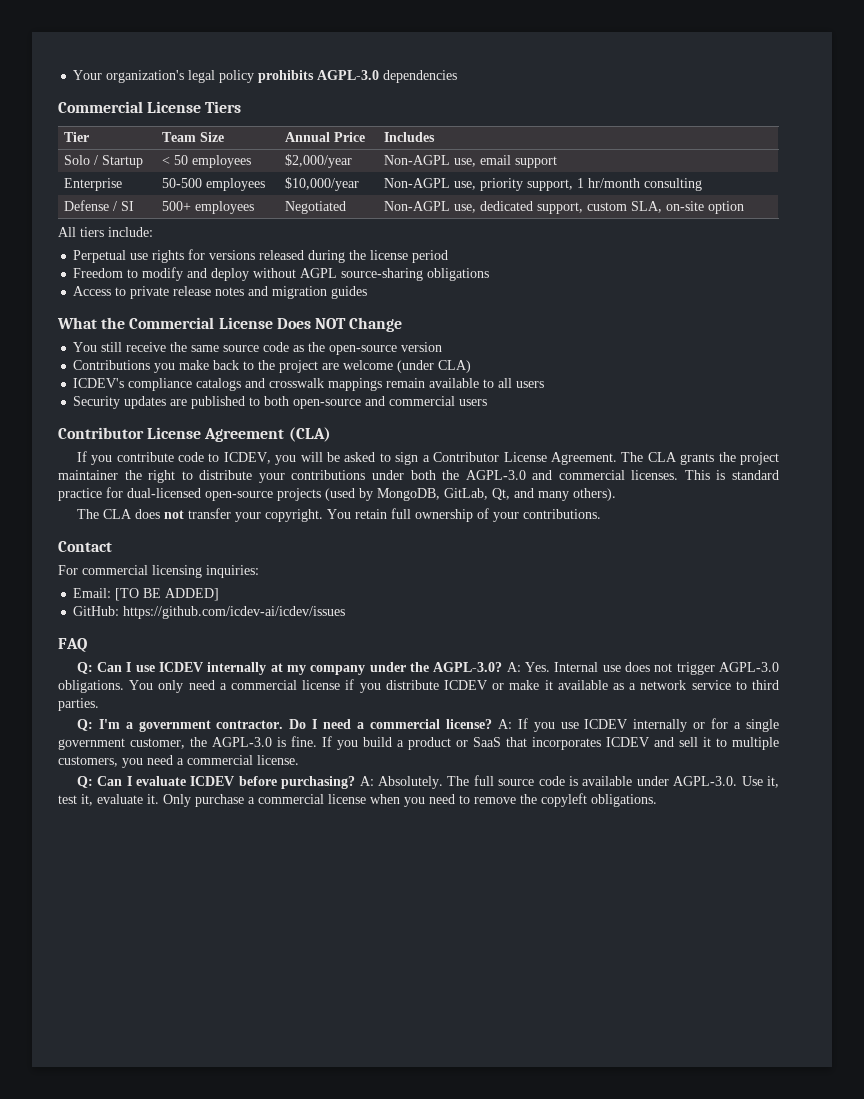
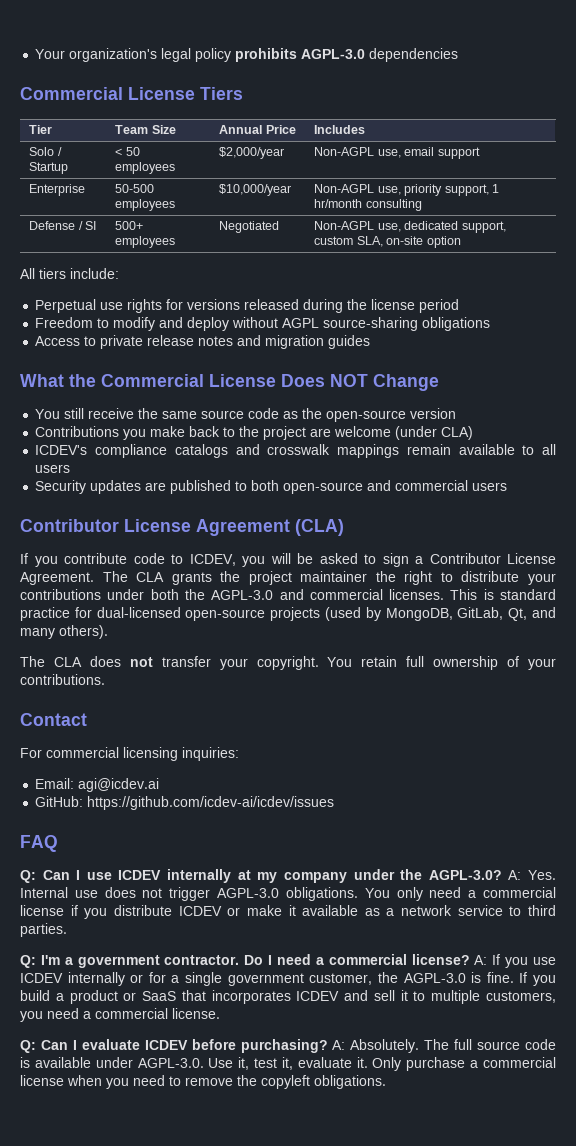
[115,588,220,601] [TO BE ADDED] -> [78,778,160,792] agi@icdev.ai

